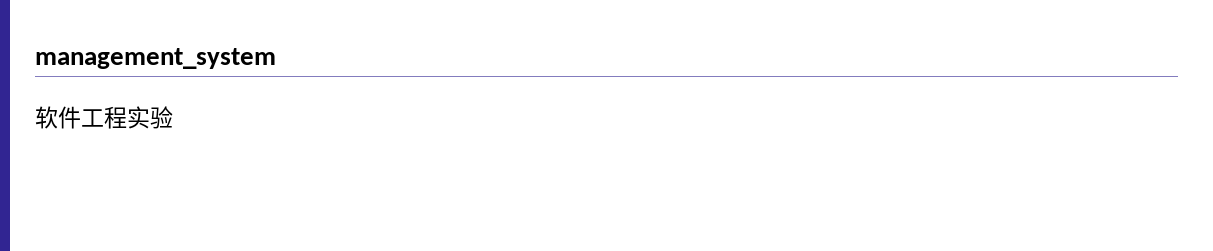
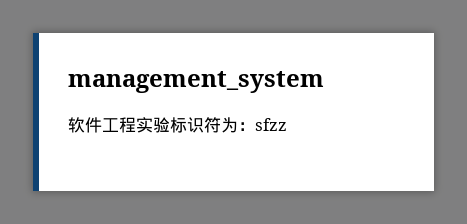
(173, 117) none -> [170,117,287,133] 标识符为：sfzz

